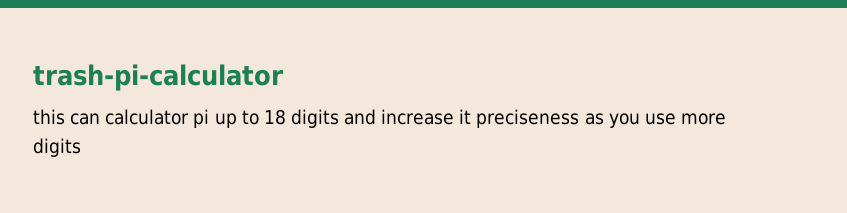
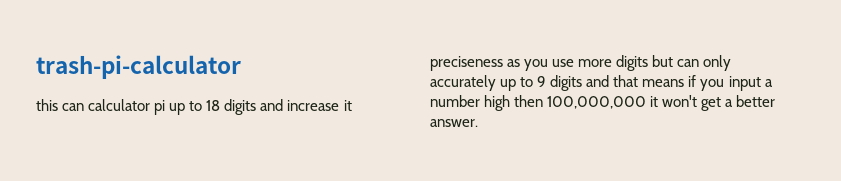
(81, 147) none -> [652,55,732,71] [430,75,773,91] [430,95,776,111] [430,119,478,127] but can only accurately up to 9 digits and that means if you input a number high then 100,000,000 it won't get a better answer.

